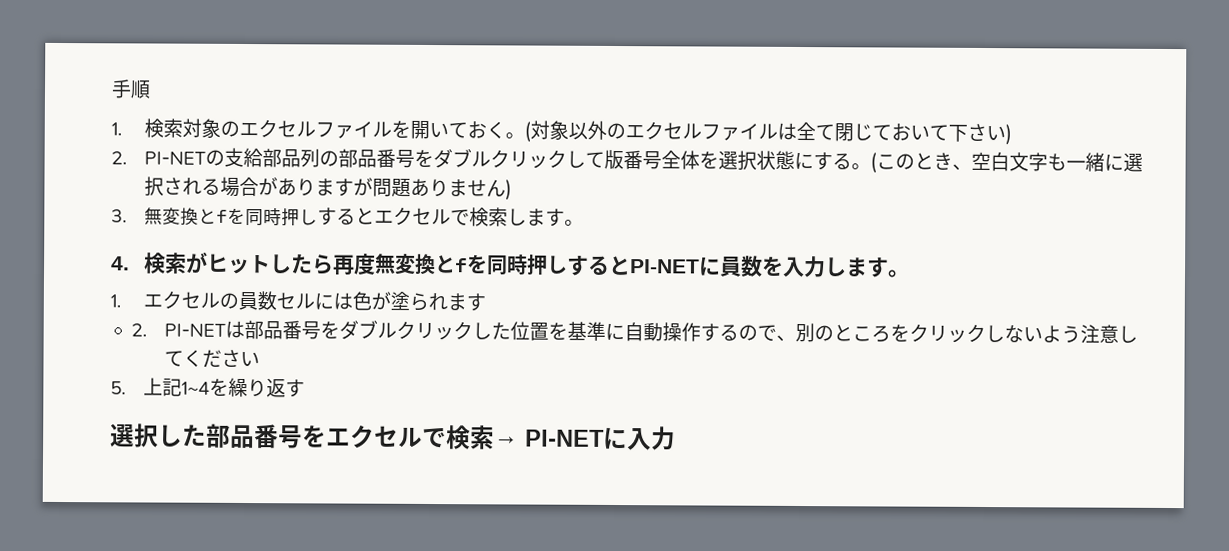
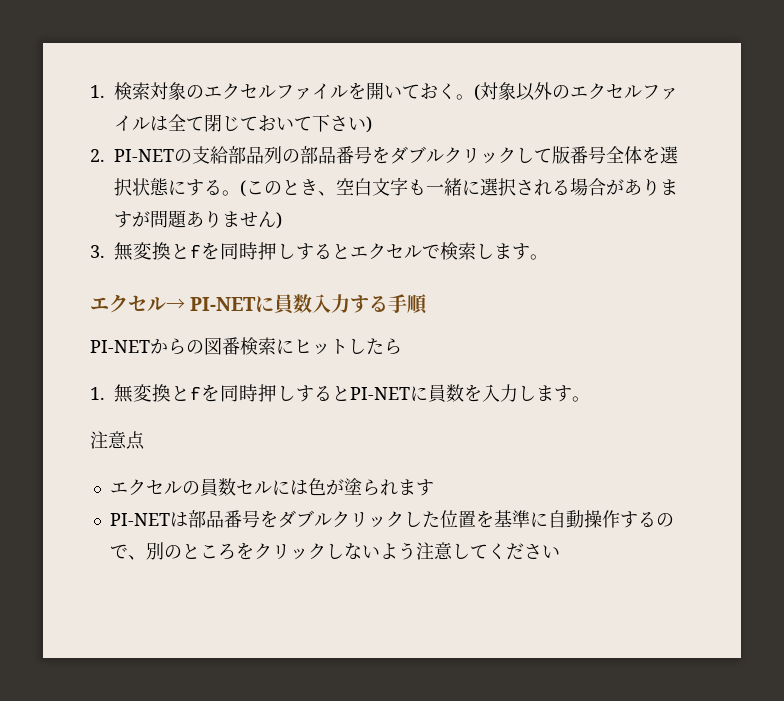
[111,79,151,99] 手順 // -> (90, 91) none
[111,251,208,274] 4.検索が -> [90,294,428,314] [90,337,294,355] エクセル→ PI-NETに員数入力する手順 // PI-NETからの図番検索に
[332,253,376,275] 再度 -> [90,387,105,400] // 1.
[110,294,121,308] 1. -> [90,431,145,450] 注意点 //
[130,323,147,337] 2. -> (434, 487) none
[110,377,305,398] [110,423,676,451] // 5.上記1~4を繰り返す // 選択した部品番号をエクセルで検索→ PI-NETに入力 -> (560, 552) none

